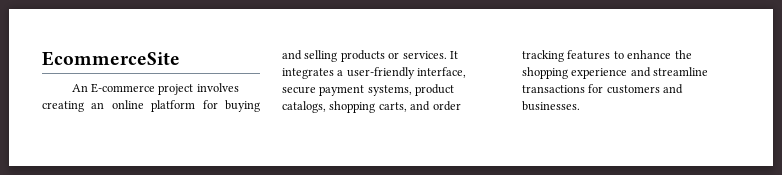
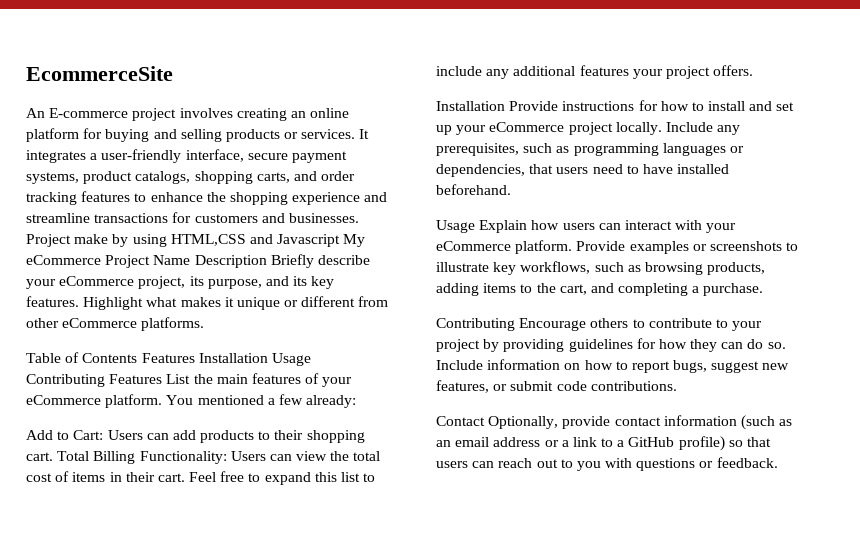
(580, 106) none -> [26,234,366,247] [26,254,370,268] [26,276,335,289] [26,296,389,310] [26,317,205,331] [26,352,311,366] [26,373,353,387] [26,394,357,408] [26,430,365,443] [26,451,381,464] [26,471,376,485] [436,65,754,79] [436,100,795,111] [436,122,741,135] [436,143,744,156] [436,164,730,177] [436,184,511,195] [436,220,737,233] [436,240,799,254] [436,261,766,275] [436,283,764,296] [436,318,763,331] [436,338,786,352] [436,359,790,373] [436,380,677,393] [436,415,793,430] [436,436,772,451] [436,457,778,471] Project make by using HTML,CSS and Javascript My eCommerce Project Name Description Briefly describe your eCommerce project, its purpose, and its key features. Highlight what makes it unique or different from other eCommerce platforms. // Table of Contents Features Installation Usage Contributing Features List the main features of your eCommerce platform. You mentioned a few already: // Add to Cart: Users can add products to their shopping cart. Total Billing Functionality: Users can view the total cost of items in their cart. Feel free to expand this list to include any additional features your project offers. // Installation Provide instructions for how to install and set up your eCommerce project locally. Include any prerequisites, such as programming languages or dependencies, that users need to have installed beforehand. // Usage Explain how users can interact with your eCommerce platform. Provide examples or screenshots to illustrate key workflows, such as browsing products, adding items to the cart, and completing a purchase. // Contributing Encourage others to contribute to your project by providing guidelines for how they can do so. Include information on how to report bugs, suggest new features, or submit code contributions. // Contact Optionally, provide contact information (such as an email address or a link to a GitHub profile) so that users can reach out to you with questions or feedback.

